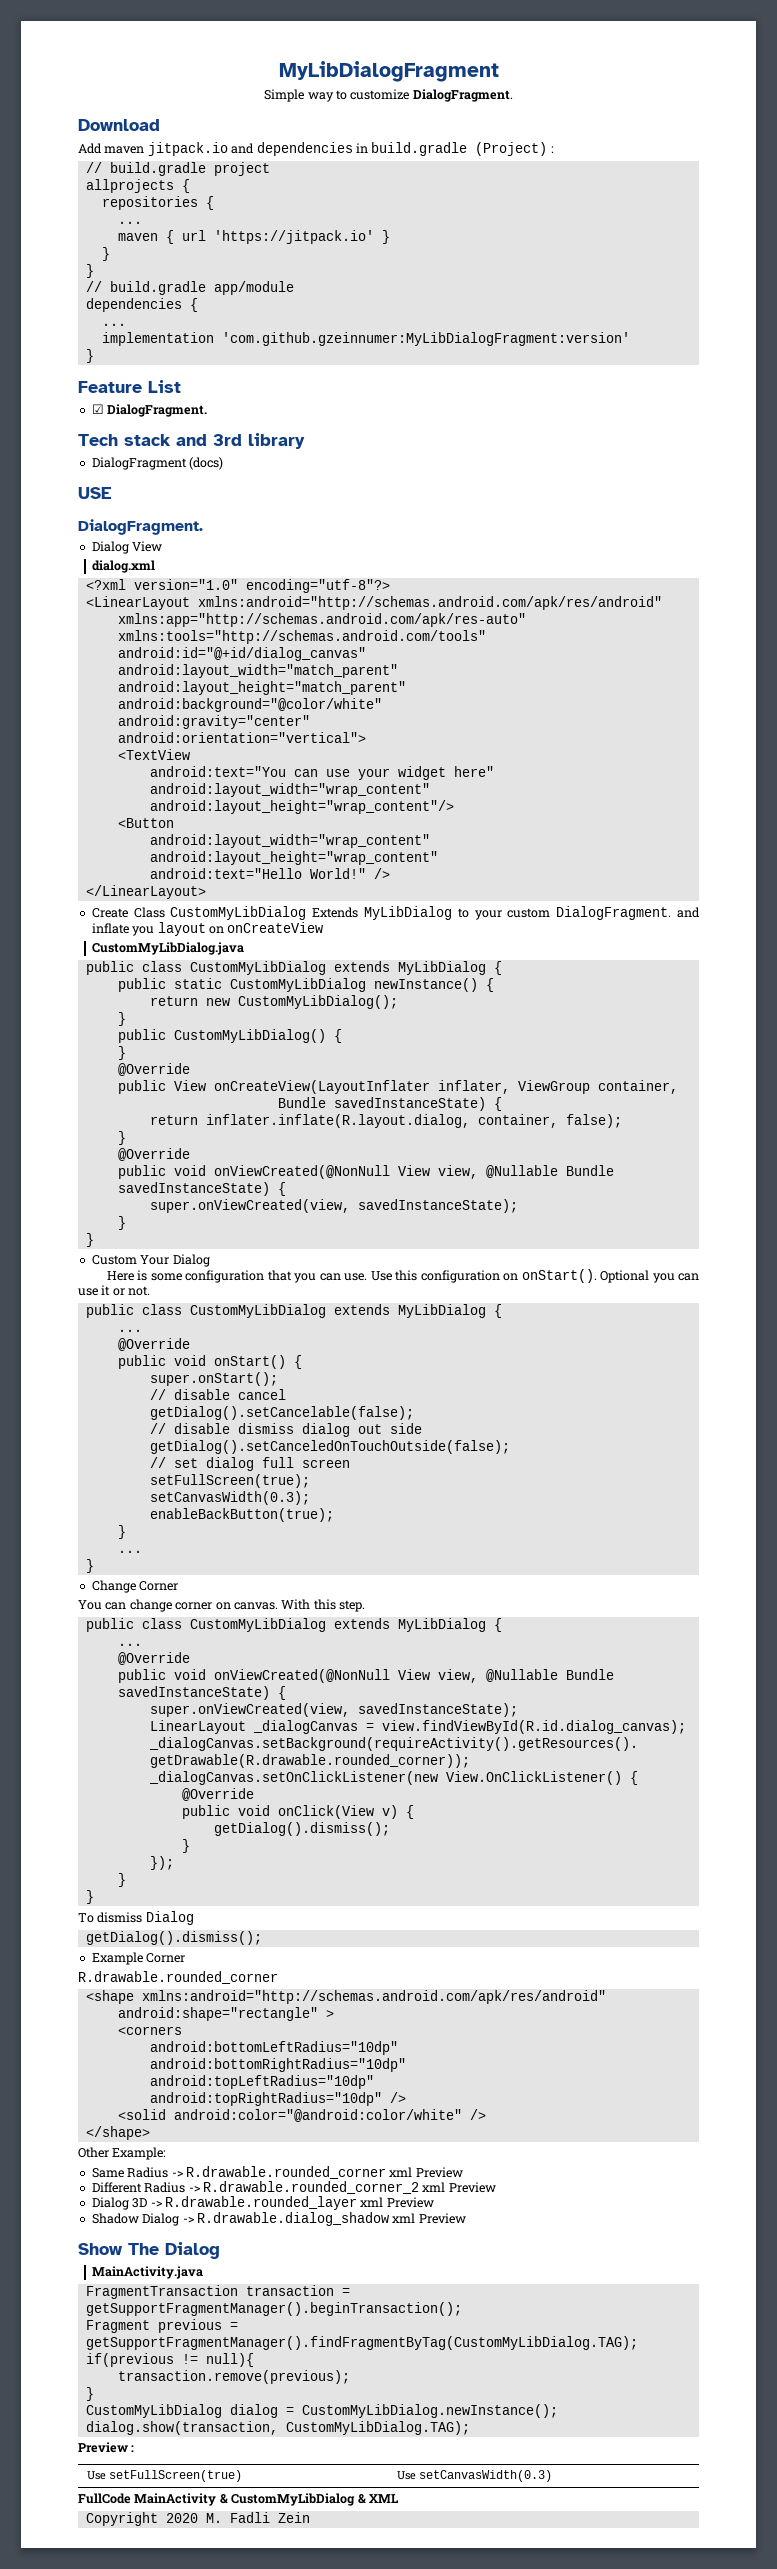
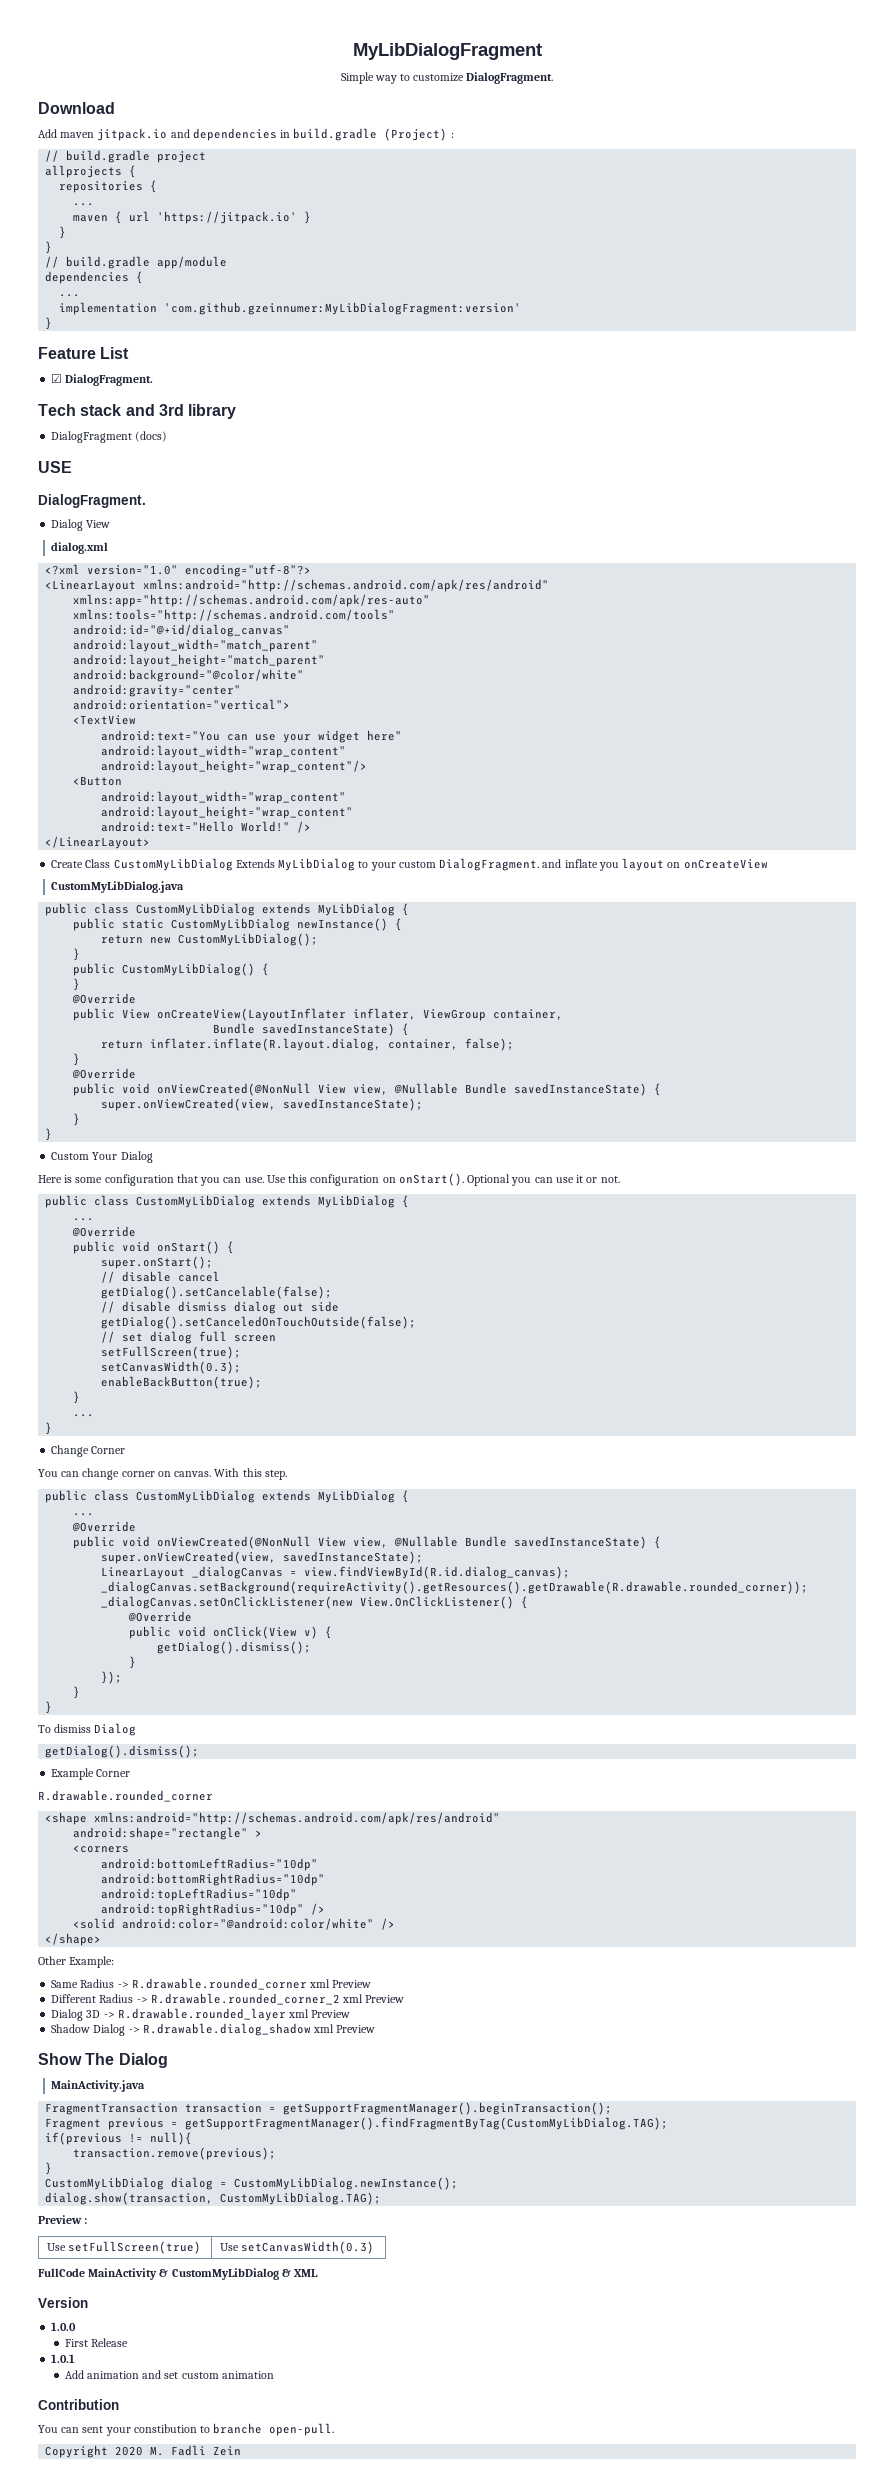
(399, 2498) none -> [38,2297,88,2308] [51,2322,77,2331] [64,2338,128,2347] [51,2354,76,2363] [64,2370,274,2379] [38,2399,119,2410] [38,2423,335,2436] // Version // 1.0.0 // First Release // 1.0.1 // Add animation and set custom animation // Contribution // You can sent your constibution to branche open-pull.

